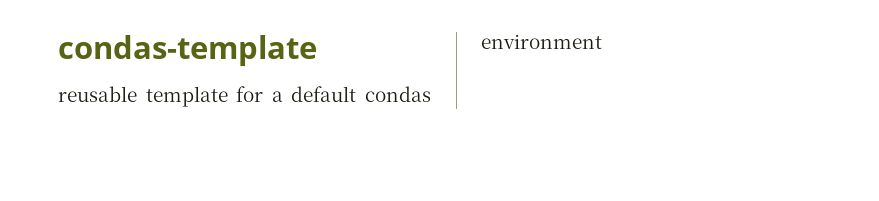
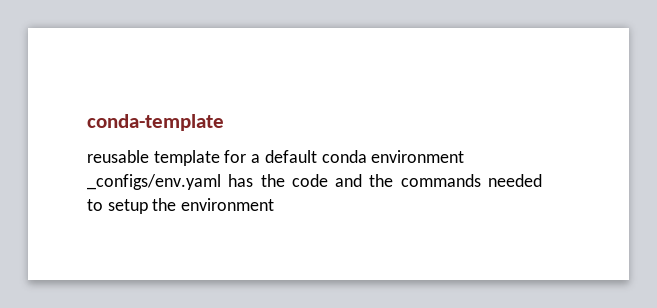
[58,35,317,66] condas-template -> [87,114,224,131] conda-template
[365,86,431,102] condas -> [321,150,465,163] [87,174,542,190] [87,198,177,214] conda environment _configs/env.yaml has the code and the commands needed to setup the

